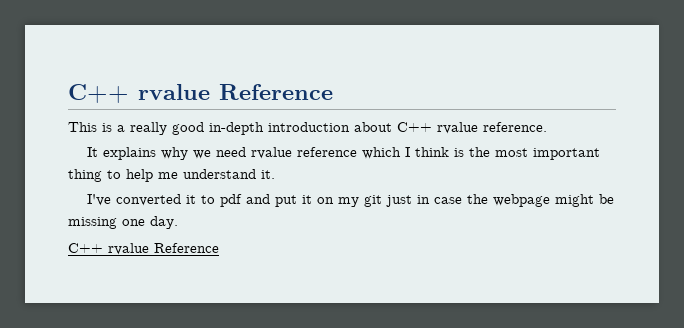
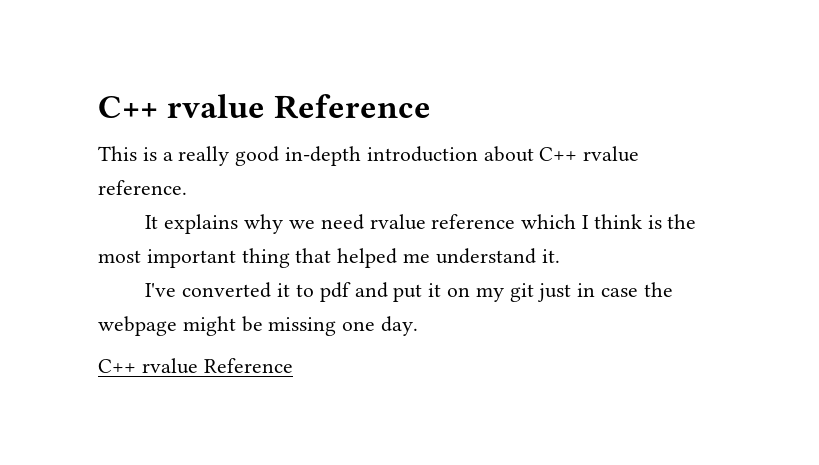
[107,169,153,182] to help -> [295,248,398,268] that helped

